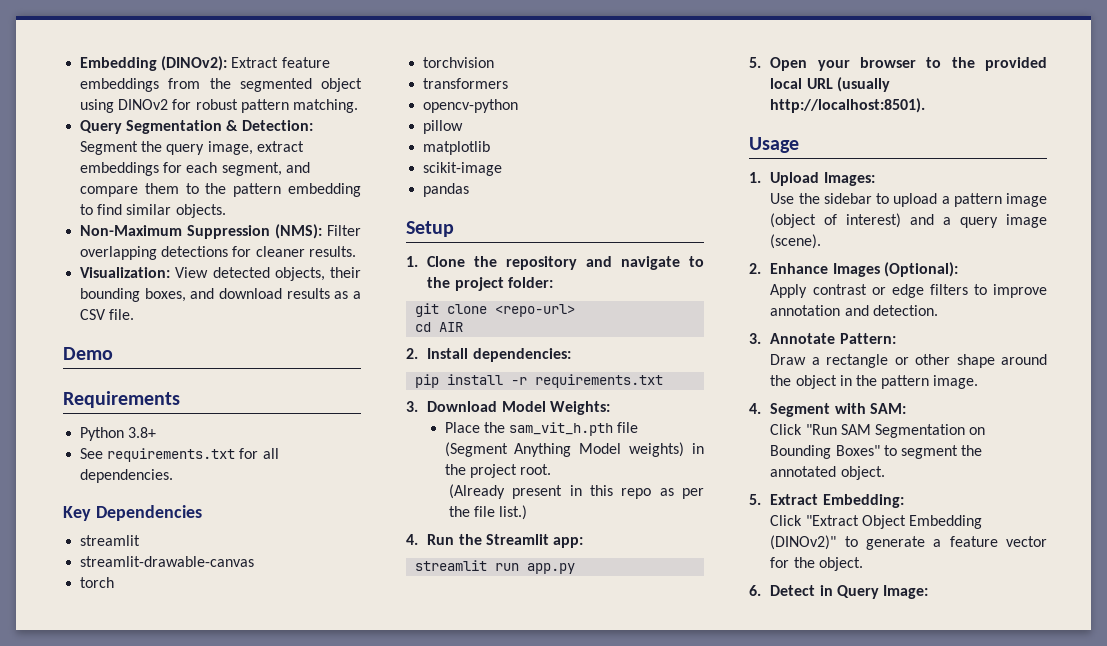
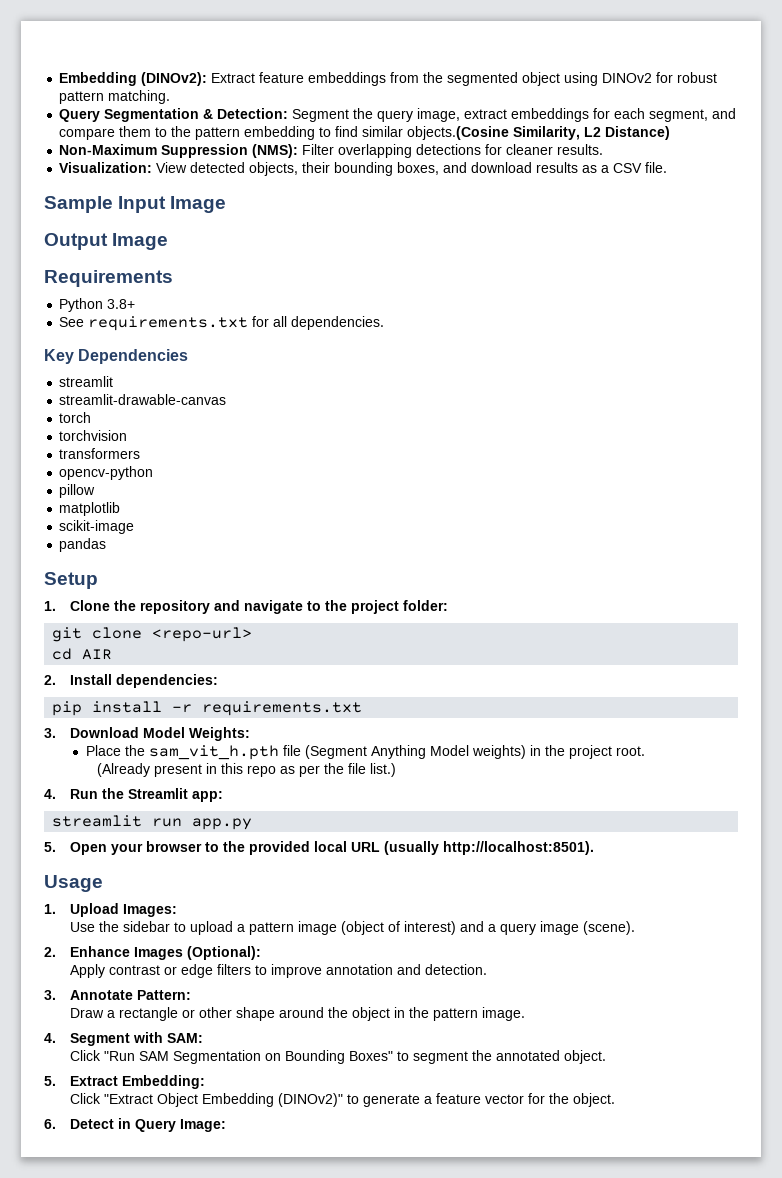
[175,204,226,218] objects. -> [407,126,671,140] objects.(Cosine Similarity, L2 Distance)
[63,347,113,360] Demo -> [44,196,227,213] [44,233,169,250] Sample Input Image // Output Image

